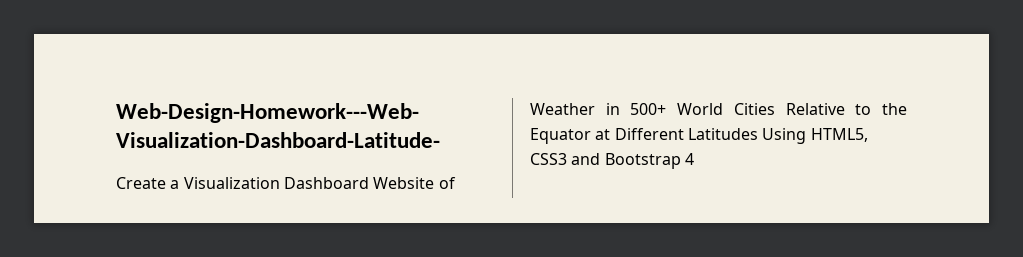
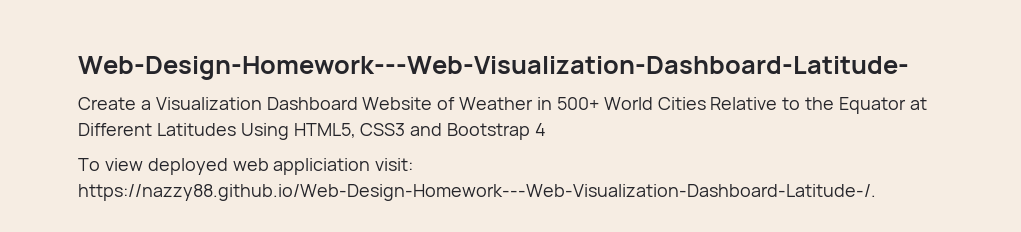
(694, 159) none -> [78,158,414,175] [78,184,876,201] // To view deployed web appliciation visit: https://nazzy88.github.io/Web-Design-Homework---Web-Visualization-Dashboard-Latitude-/.

